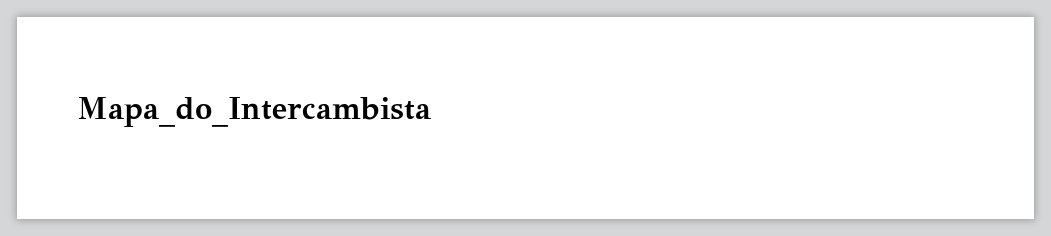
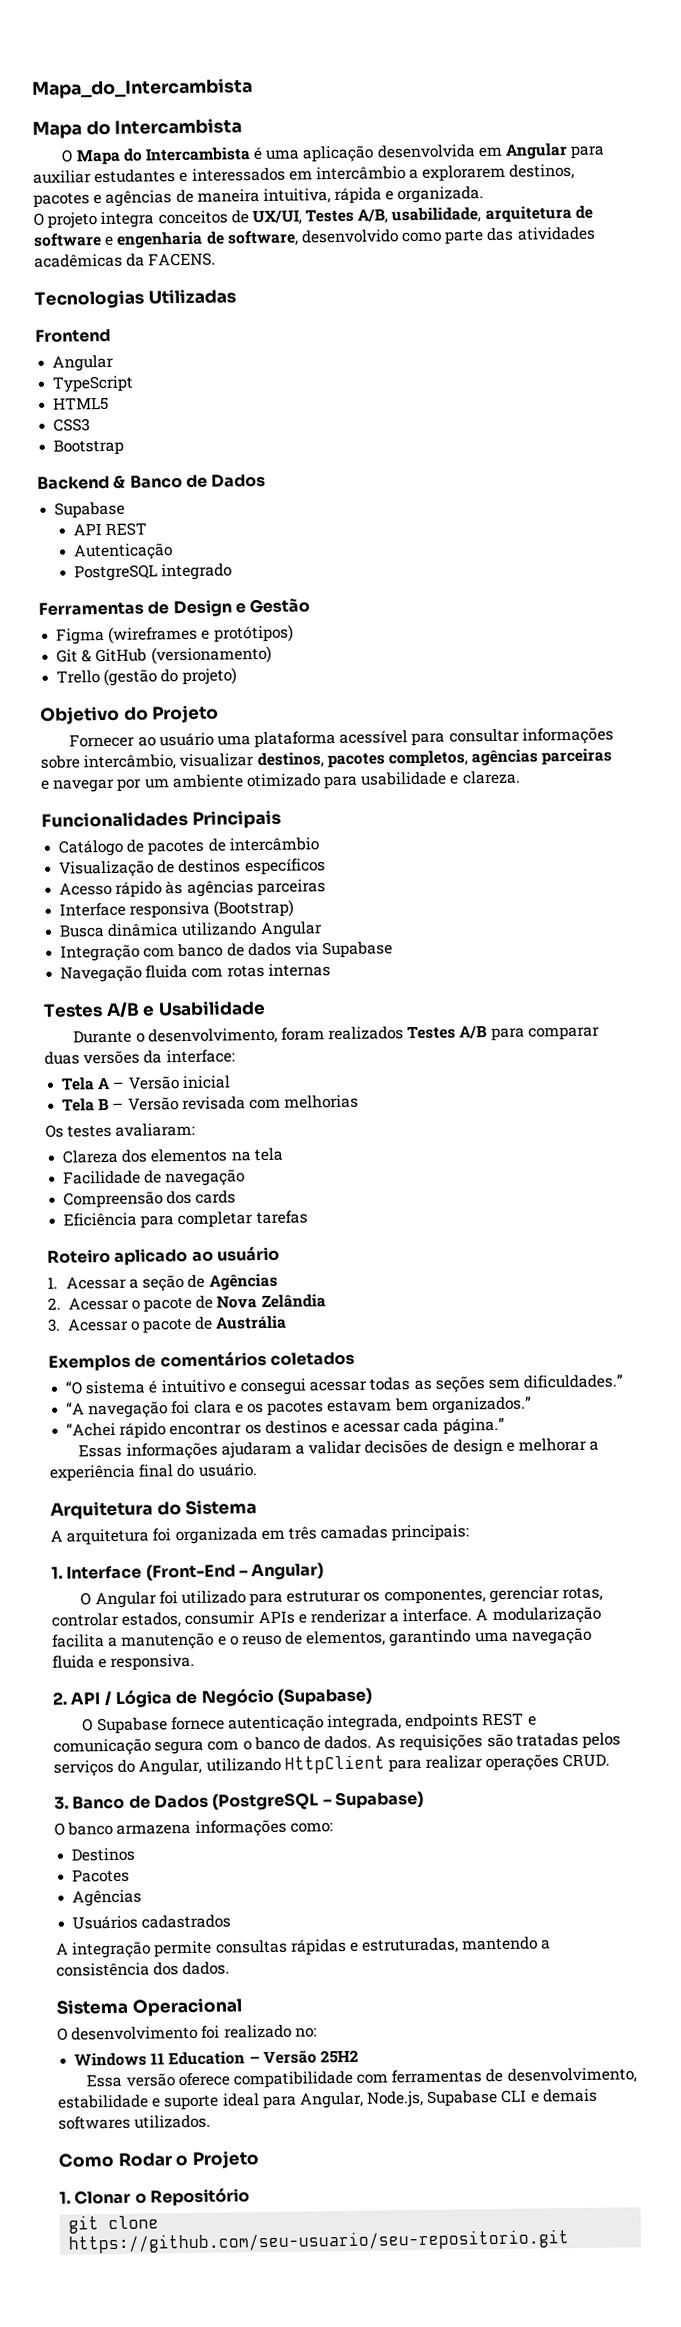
(431, 112) none -> [32,118,243,139] [61,142,606,166] [33,163,576,184] [33,186,485,208] [33,205,593,229] [33,226,596,249] [34,252,217,268] [34,288,236,309] [35,328,111,343] [52,354,115,372] [52,375,135,393] [53,396,110,411] [53,418,91,432] [53,438,125,456] [37,473,267,490] [54,501,126,519] [72,522,148,536] [72,543,173,561] [73,563,233,582] [38,598,311,618] [56,624,294,645] [56,645,272,665] [56,667,237,687] [40,704,220,725] [69,727,614,749] [40,748,613,771] [41,770,521,793] [41,809,281,829] [58,837,319,857] [59,858,326,878] [59,879,326,898] [59,899,295,919] [59,921,323,939] [60,941,394,962] [60,963,331,983] [43,999,266,1019] [73,1025,600,1045] [44,1049,235,1065] [61,1075,231,1091] [62,1094,360,1112] [45,1122,196,1138] [62,1147,283,1164] [63,1169,246,1187] [63,1190,237,1209] [63,1210,308,1229] [47,1245,280,1266] [47,1273,278,1292] [47,1294,326,1313] [47,1315,288,1334] [48,1350,355,1372] [65,1374,624,1396] [66,1396,532,1419] [66,1417,505,1439] [78,1437,600,1460] [49,1463,258,1482] [50,1499,258,1520] [50,1524,470,1546] [51,1562,325,1581] [80,1586,604,1609] [51,1606,601,1628] [52,1627,592,1650] [52,1653,196,1672] [52,1687,372,1708] [82,1712,537,1735] [53,1732,622,1756] [53,1753,611,1777] [54,1790,424,1811] [54,1819,333,1837] [71,1847,136,1862] [72,1868,131,1883] [72,1889,143,1907] [72,1914,232,1930] [56,1936,552,1959] [56,1961,231,1977] [56,1997,242,2017] [57,2024,317,2041] [74,2049,359,2067] [86,2067,637,2089] [58,2088,598,2111] [58,2114,212,2130] [58,2150,259,2170] [59,2187,250,2207] [68,2215,160,2234] [68,2229,571,2254] // Mapa do Intercambista // O Mapa do Intercambista é uma aplicação desenvolvida em Angular para auxiliar estudantes e interessados em intercâmbio a explorarem destinos, pacotes e agências de maneira intuitiva, rápida e organizada. // O projeto integra conceitos de UX/UI, Testes A/B, usabilidade, arquitetura de software e engenharia de software, desenvolvido como parte das atividades acadêmicas da FACENS. // Tecnologias Utilizadas // Frontend // Angular // TypeScript // HTML5 // CSS3 // Bootstrap // Backend & Banco de Dados // Supabase // API REST // Autenticação // PostgreSQL integrado // Ferramentas de Design e Gestão // Figma (wireframes e protótipos) // Git & GitHub (versionamento) // Trello (gestão do projeto) // Objetivo do Projeto // Fornecer ao usuário uma plataforma acessível para consultar informações sobre intercâmbio, visualizar destinos, pacotes completos, agências parceiras e navegar por um ambiente otimizado para usabilidade e clareza. // Funcionalidades Principais // Catálogo de pacotes de intercâmbio // Visualização de destinos específicos // Acesso rápido às agências parceiras // Interface responsiva (Bootstrap) // Busca dinâmica utilizando Angular // Integração com banco de dados via Supabase // Navegação fluida com rotas internas // Testes A/B e Usabilidade // Durante o desenvolvimento, foram realizados Testes A/B para comparar duas versões da interface: // Tela A – Versão inicial // Tela B – Versão revisada com melhorias // Os testes avaliaram: // Clareza dos elementos na tela // Facilidade de navegação // Compreensão dos cards // Eficiência para completar tarefas // Roteiro aplicado ao usuário // 1. Acessar a seção de Agências // 2. Acessar o pacote de Nova Zelândia // 3. Acessar o pacote de Austrália // Exemplos de comentários coletados // “O sistema é intuitivo e consegui acessar todas as seções sem dificuldades.” // “A navegação foi clara e os pacotes estavam bem organizados.” // “Achei rápido encontrar os destinos e acessar cada página.” // Essas informações ajudaram a validar decisões de design e melhorar a experiência final do usuário. // Arquitetura do Sistema // A arquitetura foi organizada em três camadas principais: // 1. Interface (Front-End – Angular) // O Angular foi utilizado para estruturar os componentes, gerenciar rotas, controlar estados, consumir APIs e renderizar a interface. A modularização facilita a manutenção e o reuso de elementos, garantindo uma navegação fluida e responsiva. // 2. API / Lógica de Negócio (Supabase) // O Supabase fornece autenticação integrada, endpoints REST e comunicação segura com o banco de dados. As requisições são tratadas pelos serviços do Angular, utilizando HttpClient para realizar operações CRUD. // 3. Banco de Dados (PostgreSQL – Supabase) // O banco armazena informações como: // Destinos // Pacotes // Agências // Usuários cadastrados // A integração permite consultas rápidas e estruturadas, mantendo a consistência dos dados. // Sistema Operacional // O desenvolvimento foi realizado no: // Windows 11 Education – Versão 25H2 // Essa versão oferece compatibilidade com ferramentas de desenvolvimento, estabilidade e suporte ideal para Angular, Node.js, Supabase CLI e demais softwares utilizados. // Como Rodar o Projeto // 1. Clonar o Repositório // git clone https://github.com/seu-usuario/seu-repositorio.git

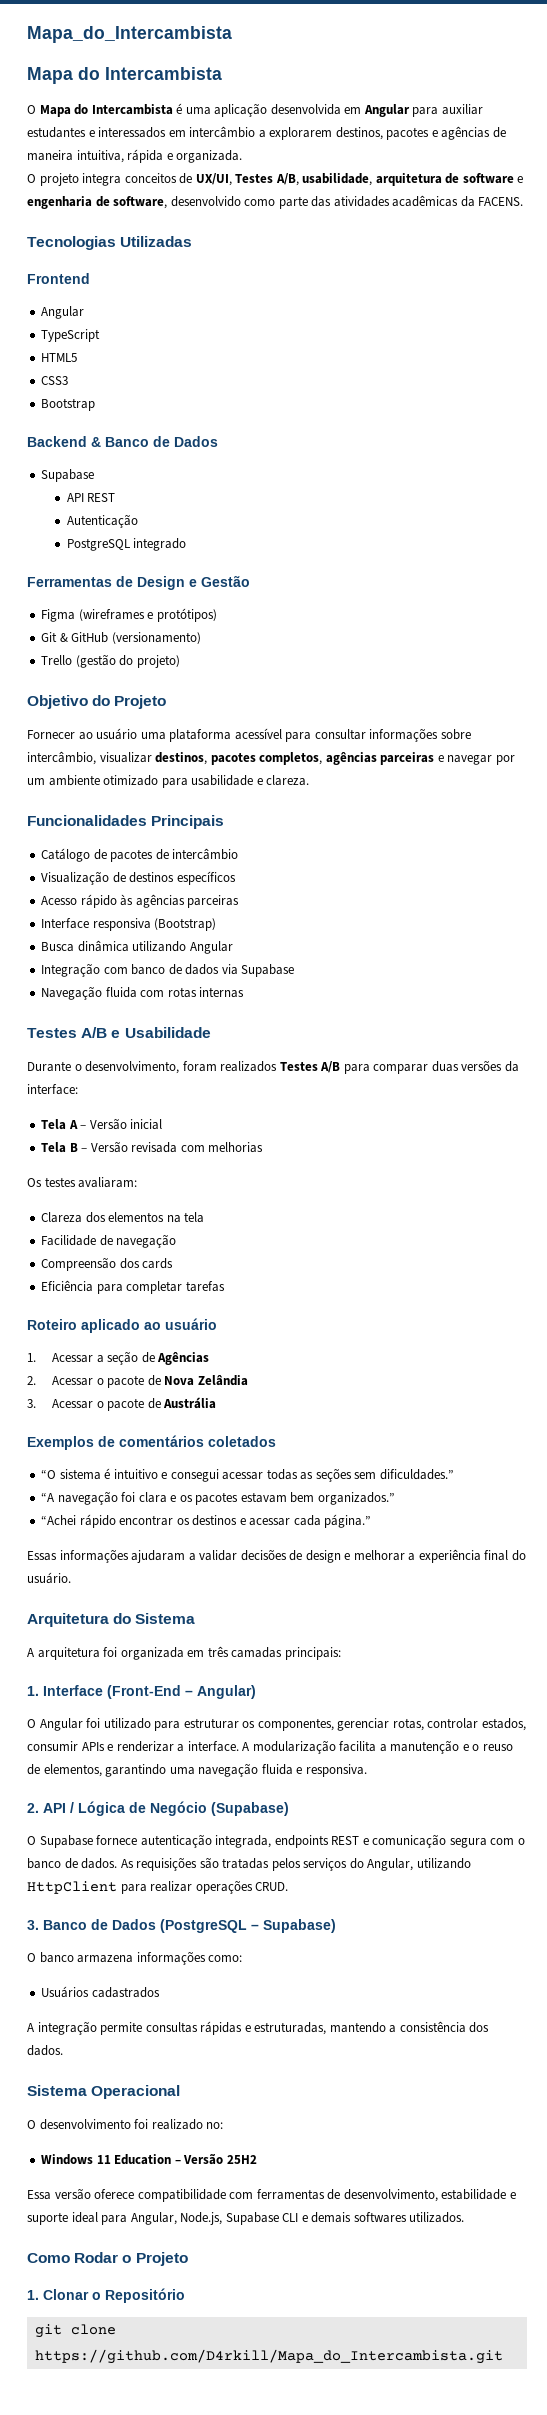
[71,1847,136,1862] [72,1868,131,1883] [72,1889,143,1907] // Destinos // Pacotes // Agências -> (243, 1958) none
[68,2229,571,2254] https://github.com/seu-usuario/seu-repositorio.git -> [34,2349,503,2364] https://github.com/D4rkill/Mapa_do_Intercambista.git

